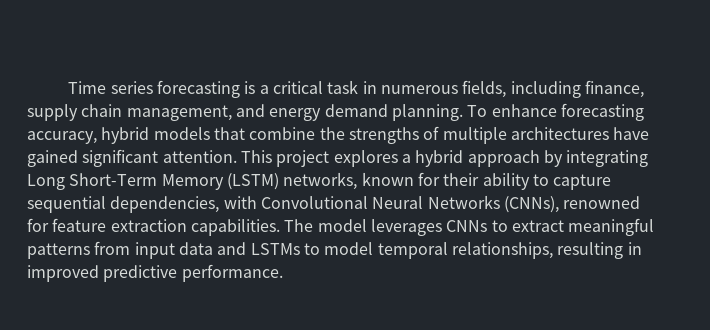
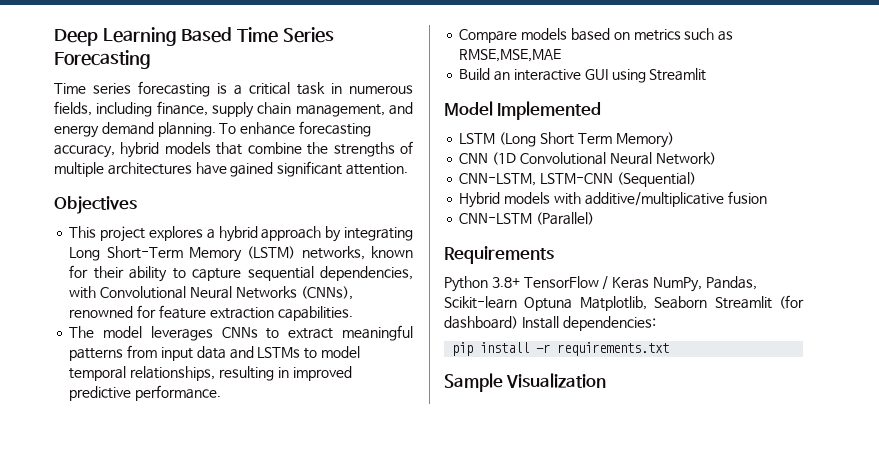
(68, 87) none -> [54,27,334,46] [54,50,151,69] Deep Learning Based Time Series Forecasting //
(237, 156) none -> [54,196,137,214] // Objectives //
(280, 227) none -> (353, 313) //
(283, 273) none -> [459,28,734,43] [459,49,562,62] [459,68,707,83] [444,101,602,120] [459,132,674,148] [459,152,716,165] [459,172,696,187] [459,191,767,208] [459,212,595,225] [444,246,554,264] [444,276,757,292] [444,295,804,311] [444,316,656,331] [452,342,670,356] [444,373,607,392] // Compare models based on metrics such as RMSE,MSE,MAE // Build an interactive GUI using Streamlit // Model Implemented // LSTM (Long Short Term Memory) // CNN (1D Convolutional Neural Network) // CNN-LSTM, LSTM-CNN (Sequential) // Hybrid models with additive/multiplicative fusion // CNN-LSTM (Parallel) // Requirements // Python 3.8+ TensorFlow / Keras NumPy, Pandas, Scikit-learn Optuna Matplotlib, Seaborn Streamlit (for dashboard) Install dependencies: // pip install -r requirements.txt // Sample Visualization

